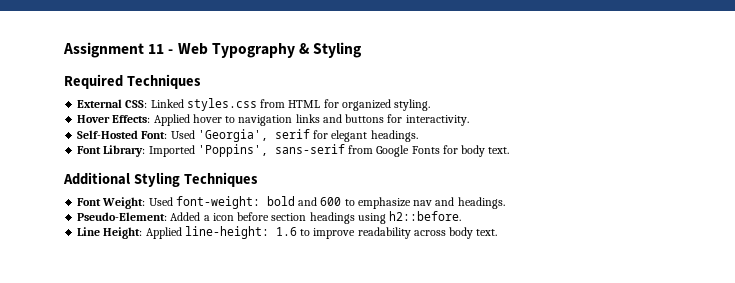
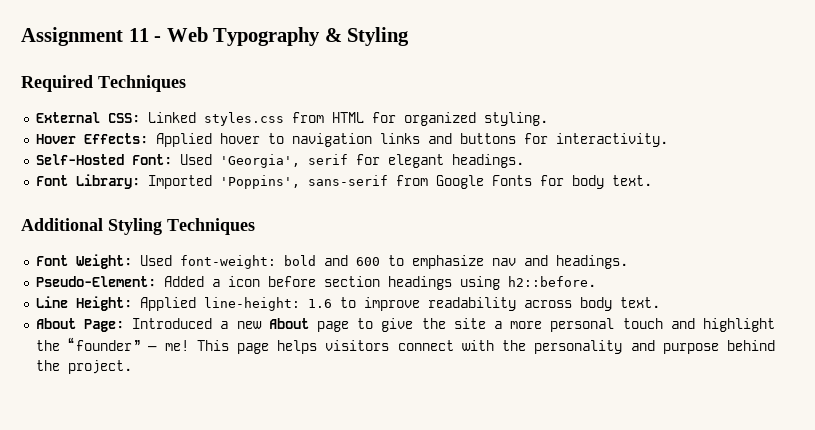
(498, 232) none -> [35,318,775,332] [35,337,776,354] [35,360,132,374] // About Page: Introduced a new About page to give the site a more personal touch and highlight the “founder” — me! This page helps visitors connect with the personality and purpose behind the project.

